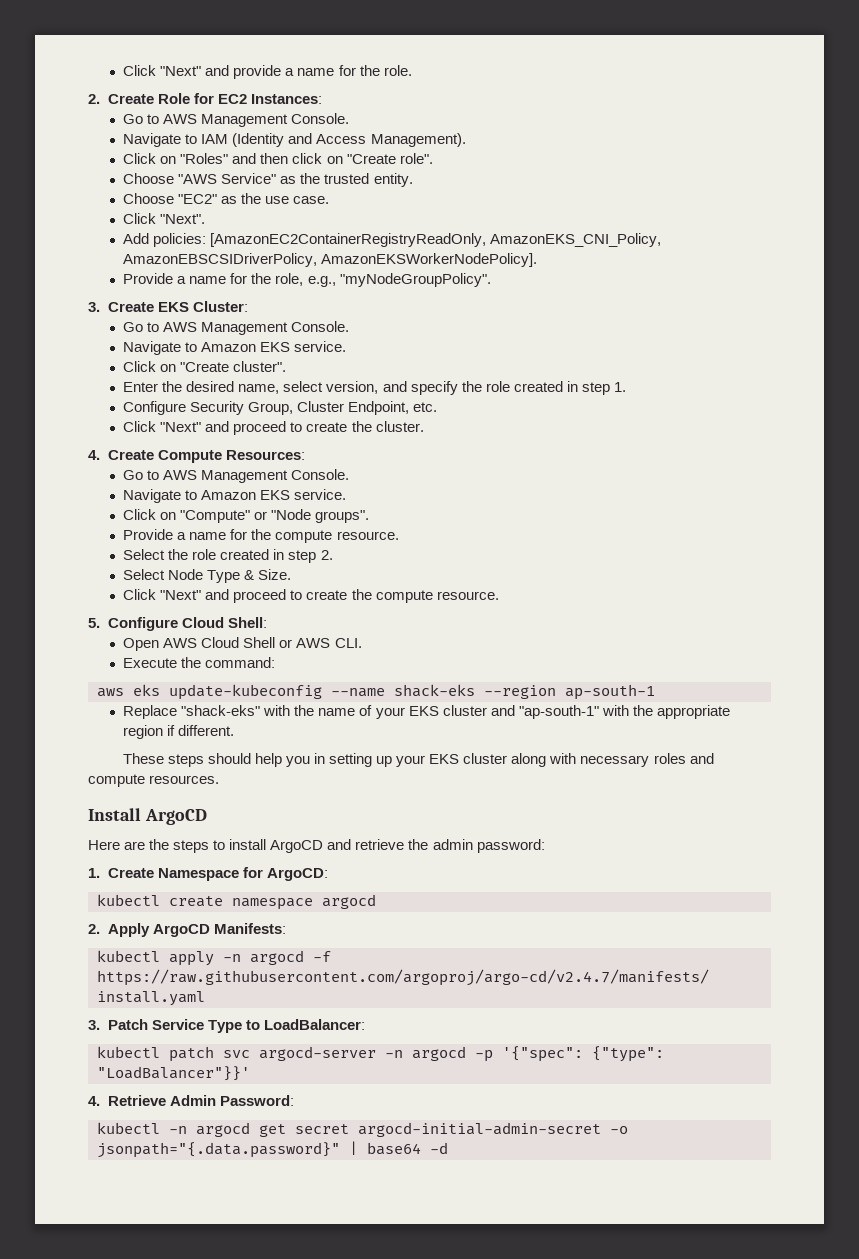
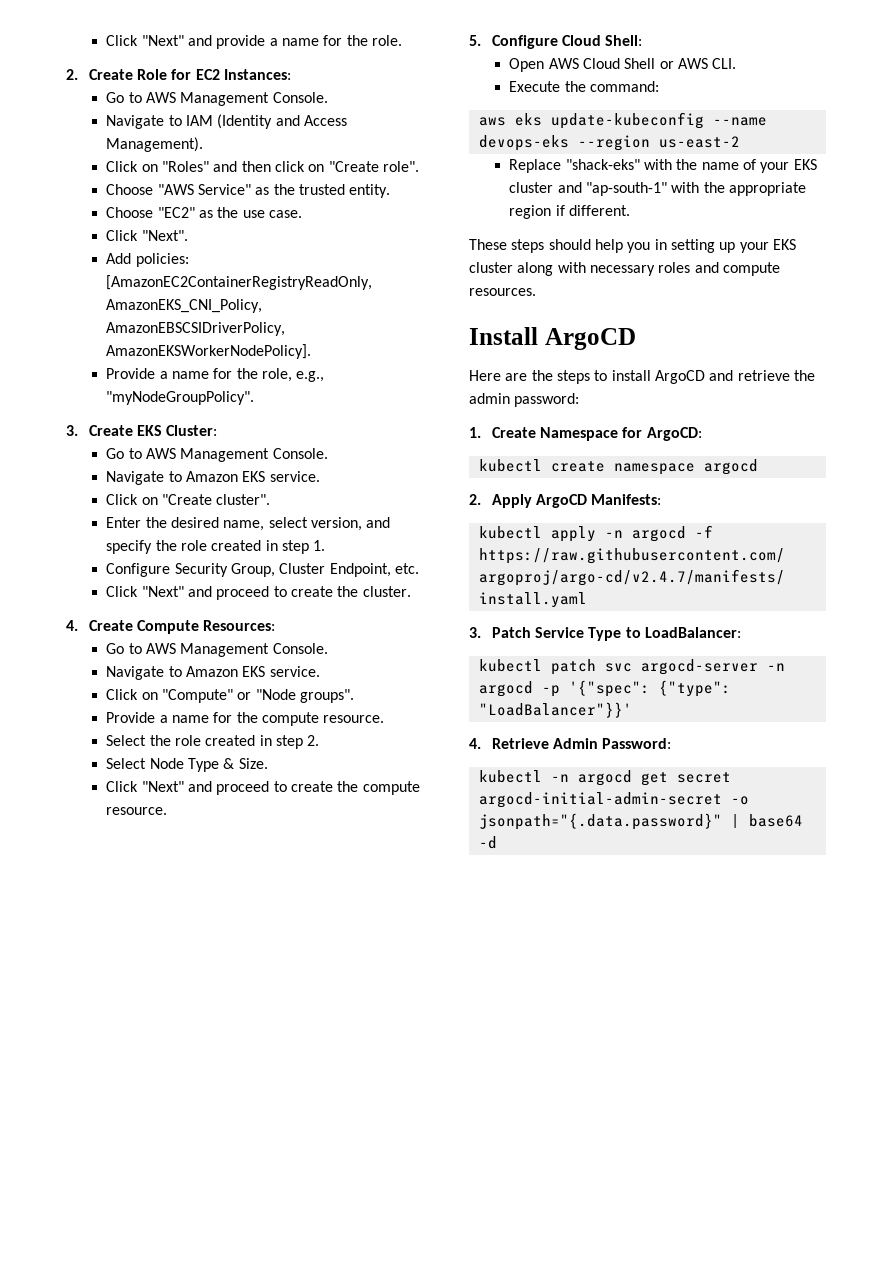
[394,684,655,700] shack-eks --region ap-south-1 -> [478,135,740,151] devops-eks --region us-east-2

